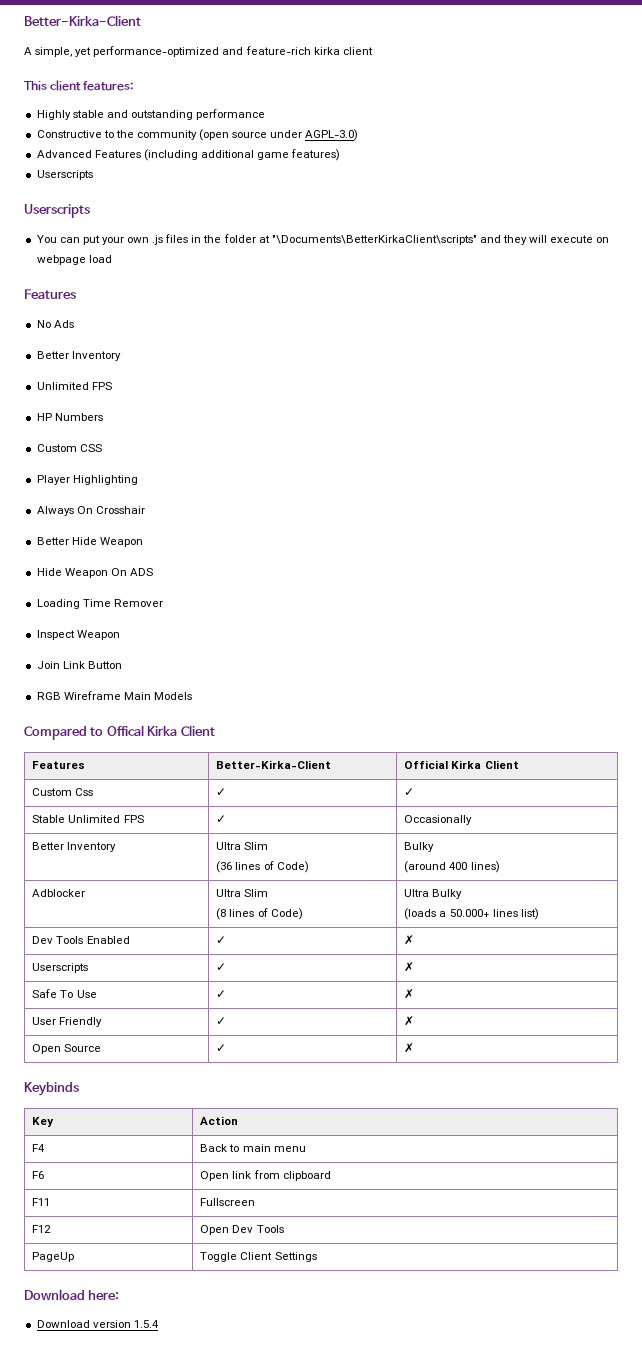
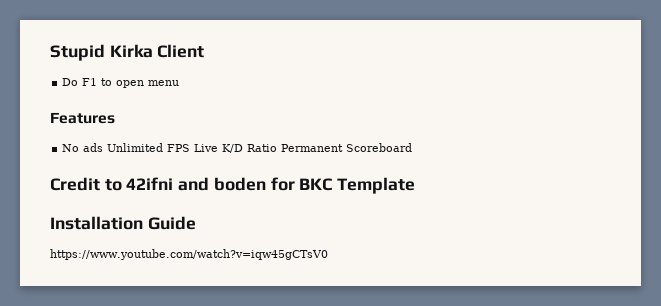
[24,15,141,26] [24,46,373,57] [24,80,135,91] [36,109,266,120] [36,129,359,141] [36,149,341,161] [36,170,93,180] [24,204,90,218] [36,234,610,245] [36,255,112,265] Better-Kirka-Client // A simple, yet performance-optimized and feature-rich kirka client // This client features: // Highly stable and outstanding performance // Constructive to the community (open source under AGPL-3.0) // Advanced Features (including additional game features) // Userscripts // Userscripts // You can put your own .js files in the folder at "\Documents\BetterKirkaClient\scripts" and they will execute on webpage load -> [50,44,205,61] [62,78,180,88] Stupid Kirka Client // Do F1 to open menu
[53,320,74,328] [36,351,121,361] [36,382,112,390] [36,413,103,421] [36,444,102,452] [36,475,138,485] [36,506,145,516] [36,537,143,547] [36,568,153,578] [36,599,163,609] [36,630,120,640] [36,661,122,669] [36,691,192,700] [24,725,215,740] [32,761,86,769] [216,760,332,769] [404,760,519,769] [32,788,94,796] [216,788,227,796] [404,788,415,796] [32,815,144,823] [216,815,227,823] [404,815,473,825] [32,842,117,852] [216,842,269,850] [216,861,309,873] [404,842,435,852] [404,861,500,873] [32,889,86,897] [216,889,269,897] [216,908,303,920] [404,889,463,899] [404,908,539,920] [32,936,130,944] [216,936,227,944] [404,935,415,945] [32,963,89,973] [216,963,227,971] [404,962,415,972] [32,989,97,998] [216,990,227,998] [404,989,415,999] [32,1017,103,1027] [216,1017,227,1025] [404,1016,415,1026] [32,1044,102,1054] [216,1044,227,1052] [404,1043,415,1053] [24,1082,79,1096] [32,1117,55,1127] [200,1116,239,1125] [32,1144,46,1152] [200,1144,306,1152] [32,1171,45,1179] [200,1170,331,1181] [32,1198,51,1206] [200,1198,256,1206] [32,1225,52,1233] [200,1225,284,1235] [32,1252,75,1262] [200,1252,317,1262] [24,1289,120,1301] [36,1320,159,1328] Ads // Better Inventory // Unlimited FPS // HP Numbers // Custom CSS // Player Highlighting // Always On Crosshair // Better Hide Weapon // Hide Weapon On ADS // Loading Time Remover // Inspect Weapon // Join Link Button // RGB Wireframe Main Models // Compared to Offical Kirka Client // Features | Better-Kirka-Client | Official Kirka Client // Custom Css | ✓ | ✓ // Stable Unlimited FPS | ✓ | Occasionally // Better Inventory | Ultra Slim // (36 lines of Code) | Bulky // (around 400 lines) // Adblocker | Ultra Slim // (8 lines of Code) | Ultra Bulky // (loads a 50.000+ lines list) // Dev Tools Enabled | ✓ | ✗ // Userscripts | ✓ | ✗ // Safe To Use | ✓ | ✗ // User Friendly | ✓ | ✗ // Open Source | ✓ | ✗ // Keybinds // Key | Action // F4 | Back to main menu // F6 | Open link from clipboard // F11 | Fullscreen // F12 | Open Dev Tools // PageUp | Toggle Client Settings // Download here: // Download version 1.5.4 -> [83,143,413,153] [50,177,416,194] [50,216,196,230] [50,249,328,260] ads Unlimited FPS Live K/D Ratio Permanent Scoreboard // Credit to 42ifni and boden for BKC Template // Installation Guide // https://www.youtube.com/watch?v=iqw45gCTsV0

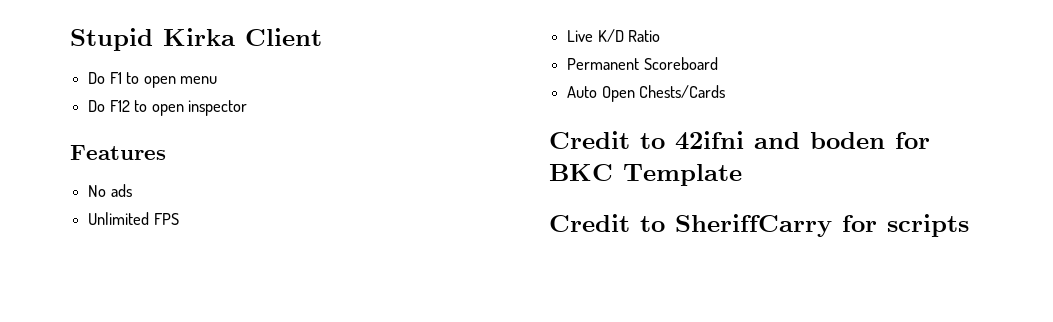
(180, 83) none -> [88,100,247,116] // Do F12 to open inspector
(104, 147) none -> (132, 190) //
(191, 148) none -> (179, 219) //
(278, 148) none -> (661, 36) //
(413, 147) none -> [567,85,726,102] // Auto Open Chests/Cards
[50,216,196,230] [50,249,328,260] Installation Guide // https://www.youtube.com/watch?v=iqw45gCTsV0 -> [549,214,969,237] Credit to SheriffCarry for scripts

